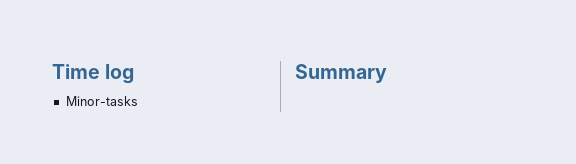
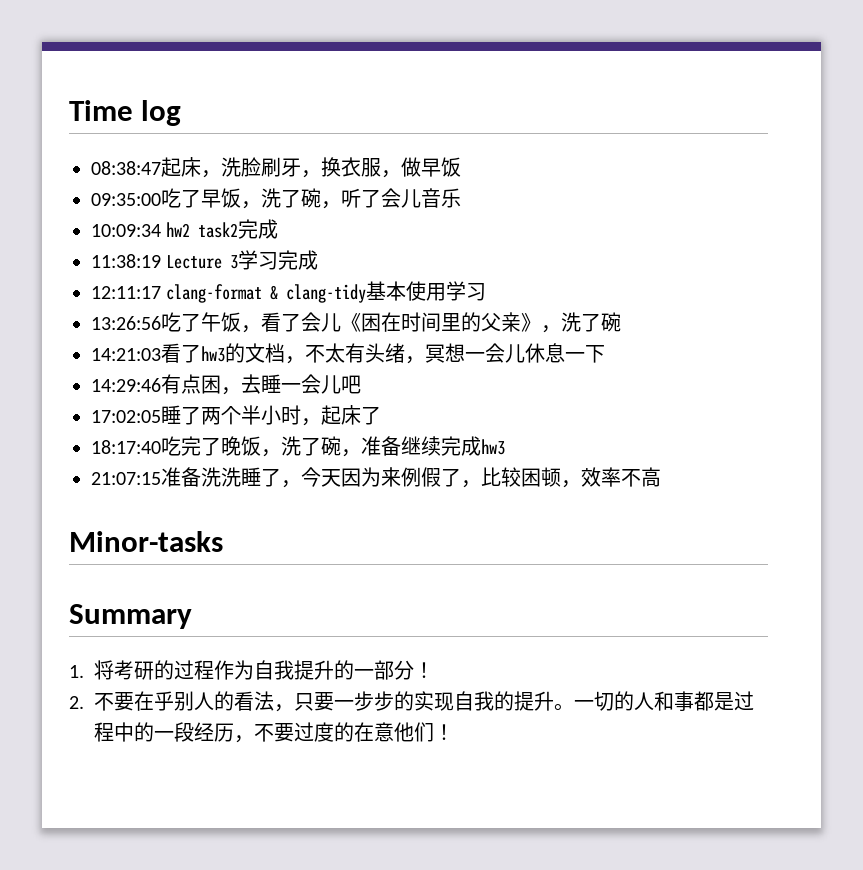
[65,96,138,106] [295,64,387,83] Minor-tasks // Summary -> [91,157,461,178] [91,188,461,209] [91,219,279,239] [91,250,319,270] [91,281,487,303] [91,312,621,333] [91,343,605,364] [91,374,361,395] [91,405,381,426] [91,436,505,457] [91,467,661,488] [69,531,223,552] [69,604,192,629] [69,660,434,680] [69,691,754,712] [94,722,454,743] 08:38:47起床，洗脸刷牙，换衣服，做早饭 // 09:35:00吃了早饭，洗了碗，听了会儿音乐 // 10:09:34 hw2 task2完成 // 11:38:19 Lecture 3学习完成 // 12:11:17 clang-format & clang-tidy基本使用学习 // 13:26:56吃了午饭，看了会儿《困在时间里的父亲》，洗了碗 // 14:21:03看了hw3的文档，不太有头绪，冥想一会儿休息一下 // 14:29:46有点困，去睡一会儿吧 // 17:02:05睡了两个半小时，起床了 // 18:17:40吃完了晚饭，洗了碗，准备继续完成hw3 // 21:07:15准备洗洗睡了，今天因为来例假了，比较困顿，效率不高 // Minor-tasks // Summary // 1.将考研的过程作为自我提升的一部分！ // 2.不要在乎别人的看法，只要一步步的实现自我的提升。一切的人和事都是过程中的一段经历，不要过度的在意他们！

